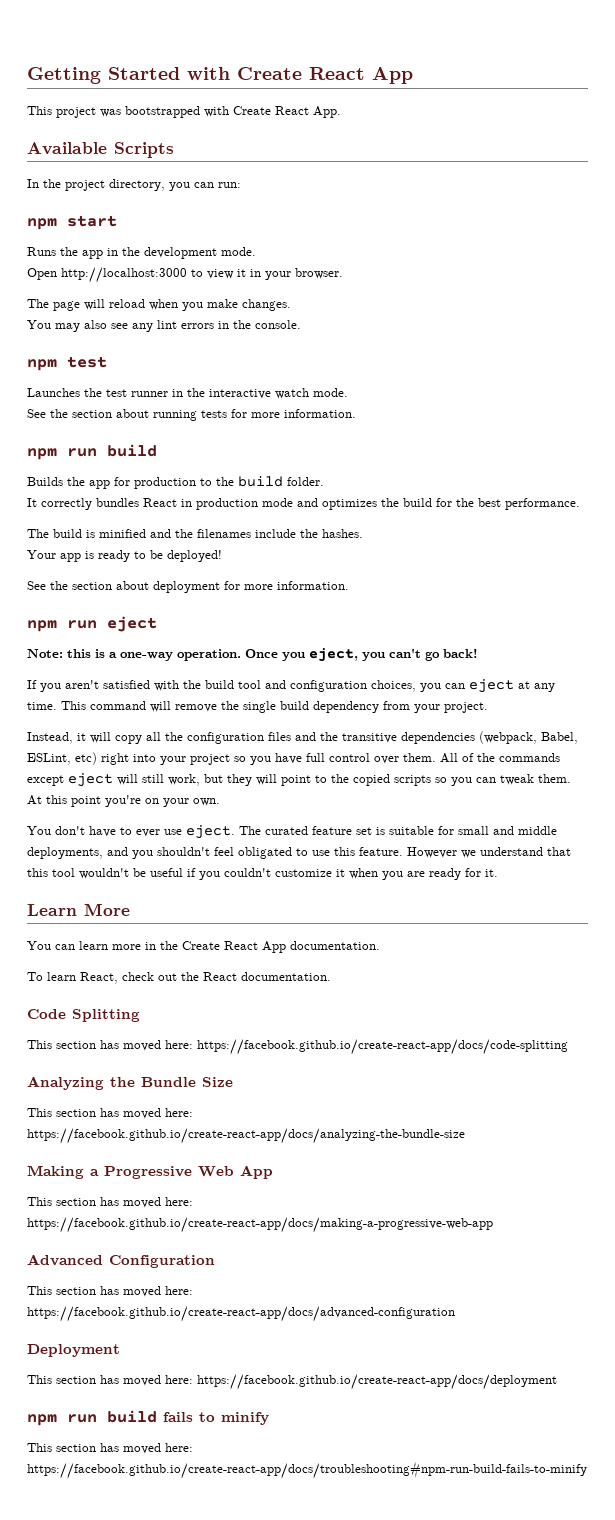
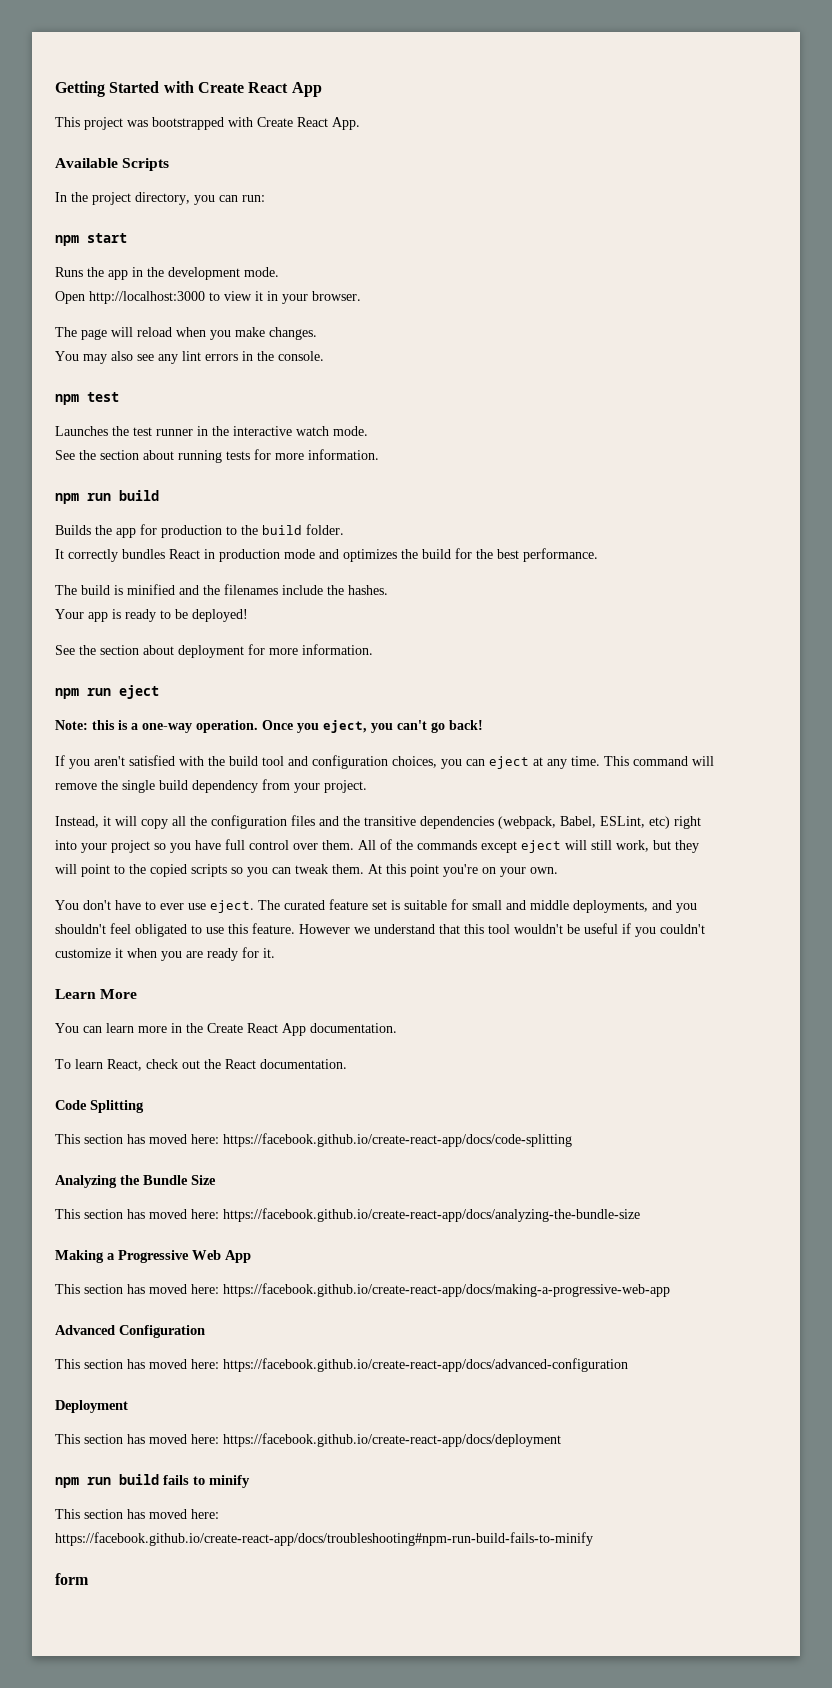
(587, 1470) none -> [55,1573,89,1585] // form

